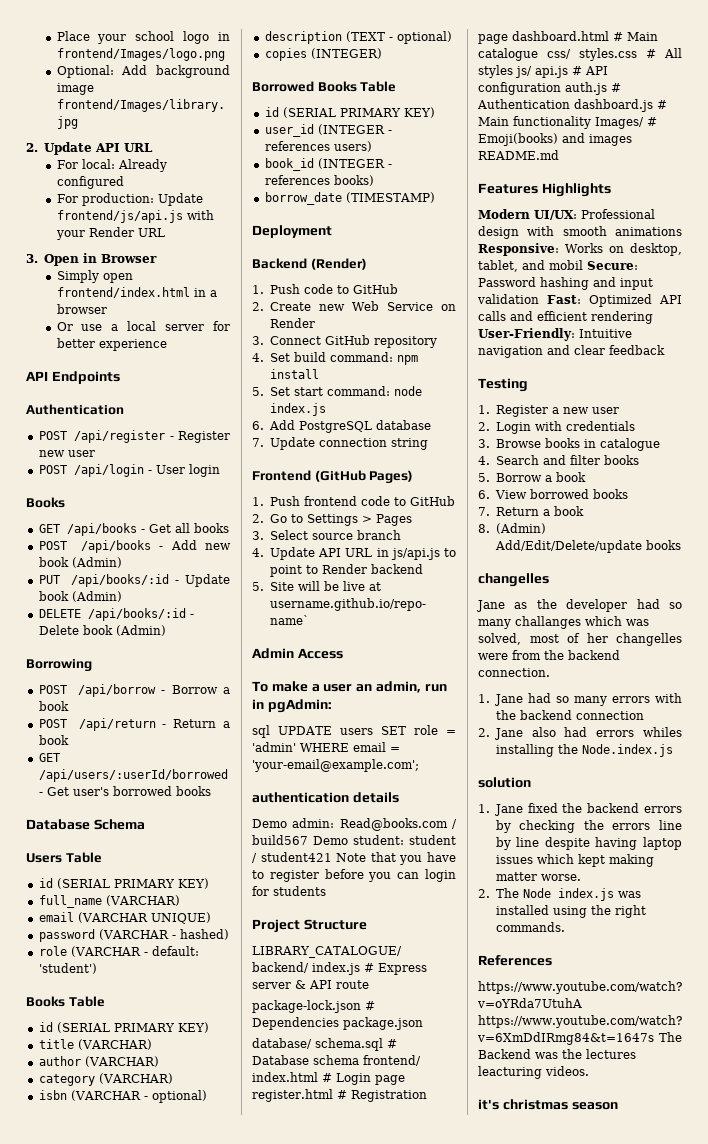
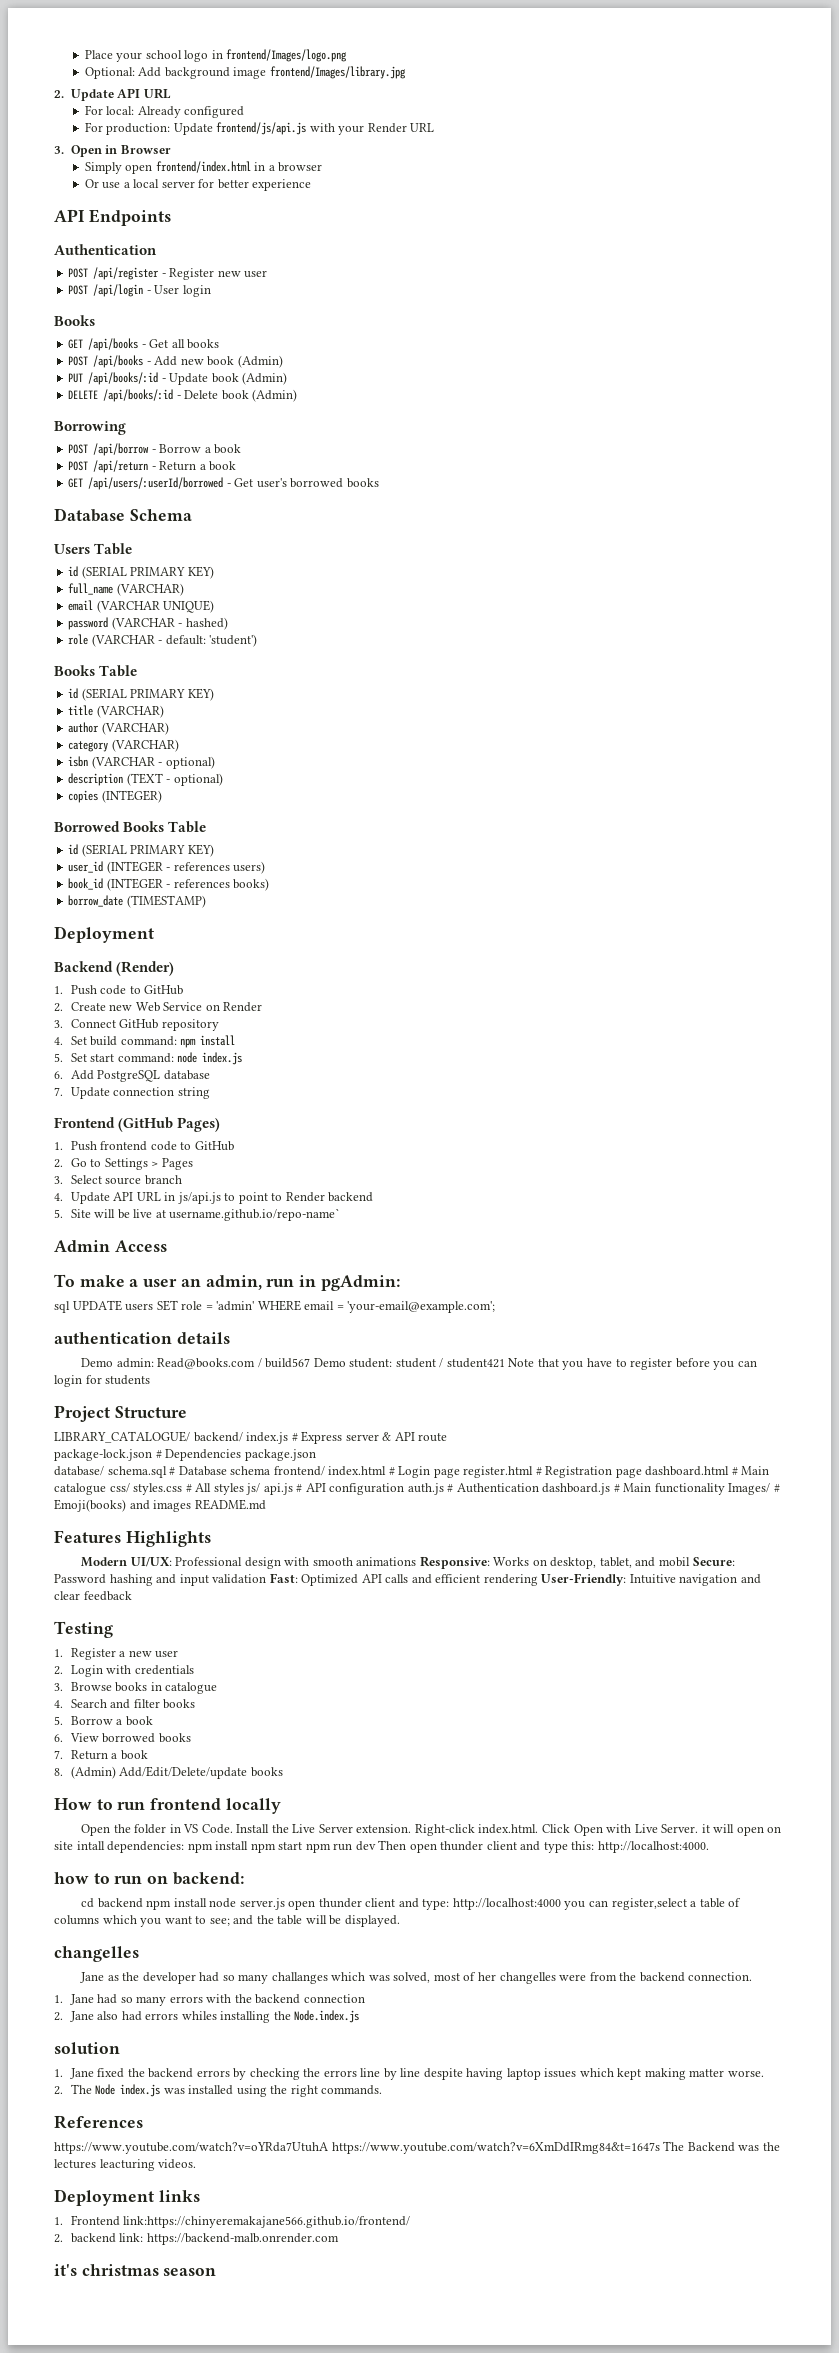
(681, 545) none -> [54,1798,281,1814] [81,1824,782,1836] [54,1840,709,1853] [54,1872,244,1885] [81,1898,742,1910] [54,1915,400,1927] // How to run frontend locally // Open the folder in VS Code. Install the Live Server extension. Right-click index.html. Click Open with Live Server. it will open on site intall dependencies: npm install npm start npm run dev Then open thunder client and type this: http://localhost:4000. // how to run on backend: // cd backend npm install node server.js open thunder client and type: http://localhost:4000 you can register,select a table of columns which you want to see; and the table will be displayed.
(589, 1071) none -> [54,2189,200,2206] [54,2215,411,2228] [54,2233,339,2245] // Deployment links // 1. Frontend link:https://chinyeremakajane566.github.io/frontend/ // 2. backend link: https://backend-malb.onrender.com

